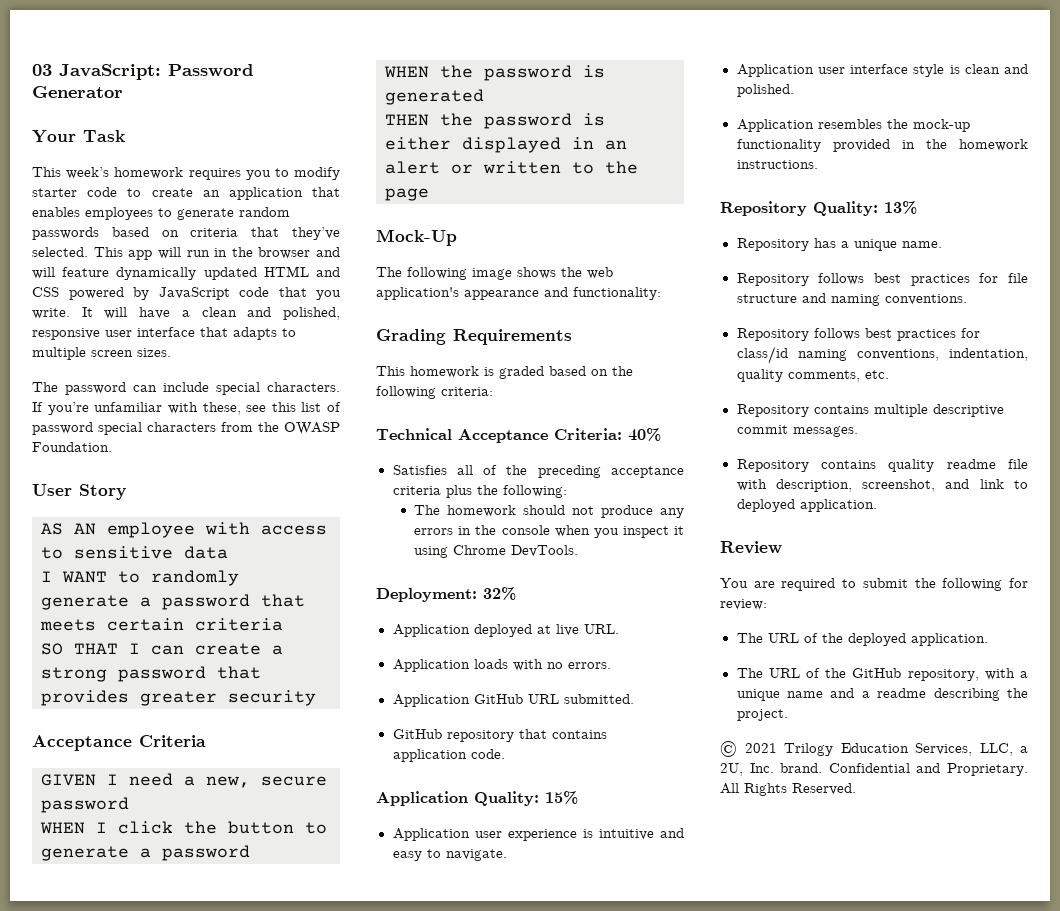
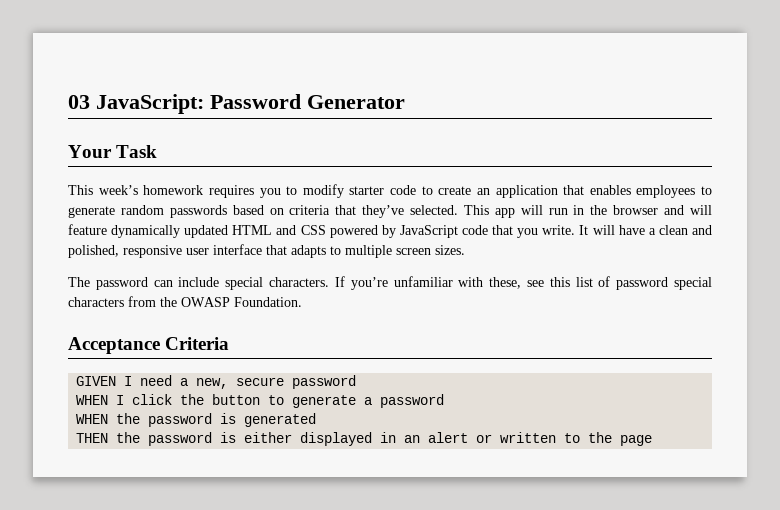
[32,484,126,500] [41,522,327,538] [41,546,228,559] [41,570,239,586] [41,594,305,610] [40,618,283,631] [41,643,283,655] [41,666,261,682] [41,690,316,706] // User Story // AS AN employee with access to sensitive data // I WANT to randomly generate a password that meets certain criteria // SO THAT I can create a strong password that provides greater security -> (302, 302) none
[376,229,457,246] [376,267,613,280] [376,287,661,300] [376,329,572,345] [376,366,633,379] [376,386,493,399] [376,428,661,443] [392,465,684,478] [392,485,567,498] [414,505,684,518] [414,525,684,538] [414,545,579,558] [376,587,516,602] [392,624,619,637] [392,659,611,672] [392,694,634,707] [392,729,607,742] [392,749,505,762] [376,791,578,806] [392,828,684,841] [392,849,507,861] [736,64,1028,77] [736,84,794,97] [736,119,970,132] [736,139,1028,152] [736,160,818,169] [720,201,917,216] [736,238,942,251] [736,273,1028,286] [736,293,967,306] [736,328,980,341] [736,346,1028,364] [736,369,889,382] [736,404,1004,417] [736,425,858,437] [736,459,1028,472] [736,479,1028,492] [736,499,877,512] [720,541,782,554] [720,578,1028,591] [720,599,767,610] [736,633,988,646] [736,668,1028,681] [736,688,1028,701] [736,709,788,721] [720,741,1028,757] [720,763,1028,776] [720,783,856,796] // Mock-Up // The following image shows the web application's appearance and functionality: // Grading Requirements // This homework is graded based on the following criteria: // Technical Acceptance Criteria: 40% // Satisfies all of the preceding acceptance criteria plus the following: // The homework should not produce any errors in the console when you inspect it using Chrome DevTools. // Deployment: 32% // Application deployed at live URL. // Application loads with no errors. // Application GitHub URL submitted. // GitHub repository that contains application code. // Application Quality: 15% // Application user experience is intuitive and easy to navigate. // Application user interface style is clean and polished. // Application resembles the mock-up functionality provided in the homework instructions. // Repository Quality: 13% // Repository has a unique name. // Repository follows best practices for file structure and naming conventions. // Repository follows best practices for class/id naming conventions, indentation, quality comments, etc. // Repository contains multiple descriptive commit messages. // Repository contains quality readme file with description, screenshot, and link to deployed application. // Review // You are required to submit the following for review: // The URL of the deployed application. // The URL of the GitHub repository, with a unique name and a readme describing the project. // © 2021 Trilogy Education Services, LLC, a 2U, Inc. brand. Confidential and Proprietary. All Rights Reserved. -> (653, 440) none

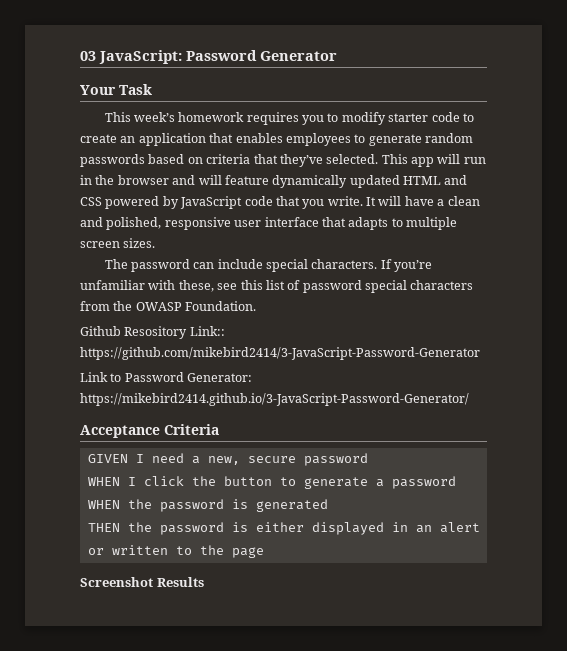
(302, 302) none -> [80,326,225,339] [80,347,480,360] [80,372,253,382] [80,393,469,406] // Github Resository Link:: https://github.com/mikebird2414/3-JavaScript-Password-Generator // Link to Password Generator: https://mikebird2414.github.io/3-JavaScript-Password-Generator/
(653, 440) none -> [80,577,204,587] // Screenshot Results

